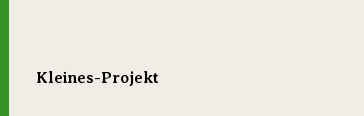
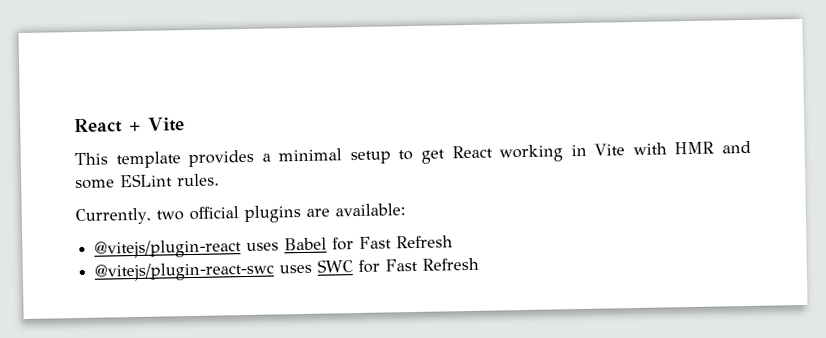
[36,71,159,86] Kleines-Projekt -> [74,117,185,134] [74,140,751,169] [75,173,220,190] [75,203,406,226] [94,235,454,259] [94,257,480,282] React + Vite // This template provides a minimal setup to get React working in Vite with HMR and some ESLint rules. // Currently, two official plugins are available: // @vitejs/plugin-react uses Babel for Fast Refresh // @vitejs/plugin-react-swc uses SWC for Fast Refresh

